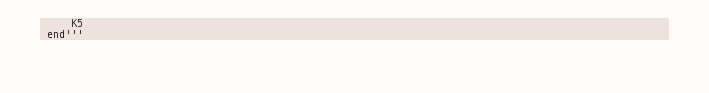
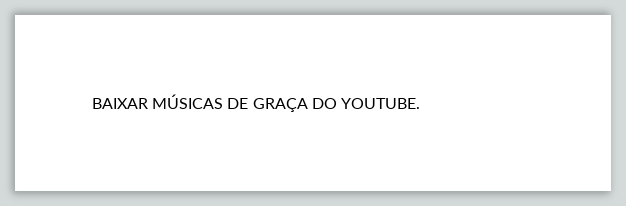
[70,19,83,27] [46,30,83,38] K5 // end''' -> [92,94,420,112] BAIXAR MÚSICAS DE GRAÇA DO YOUTUBE.

